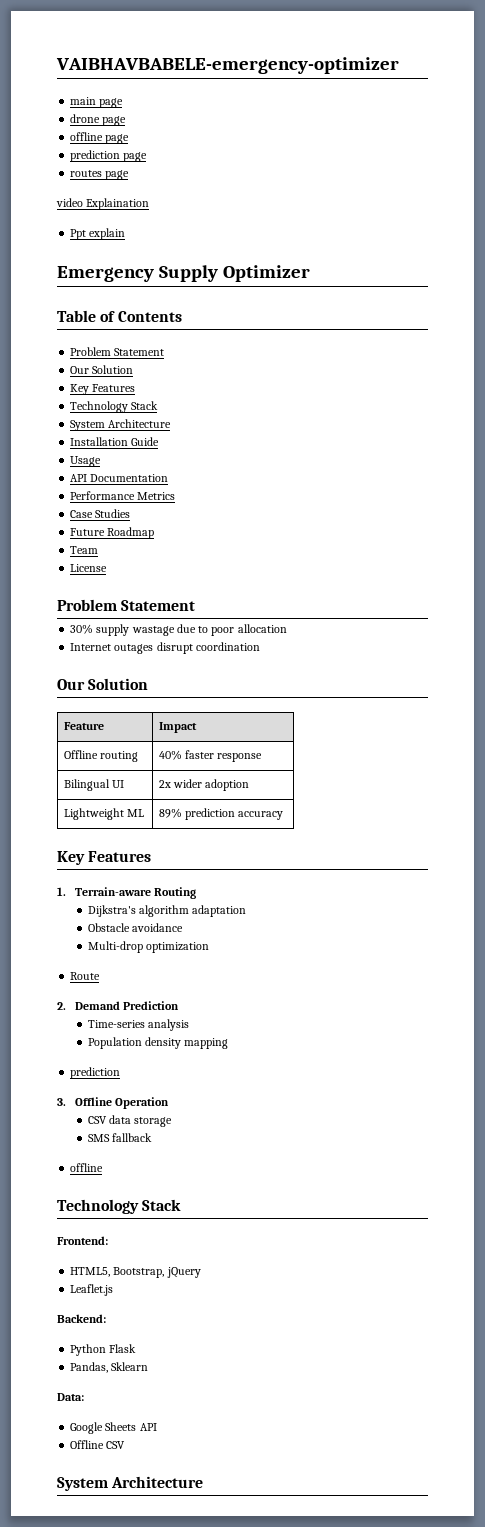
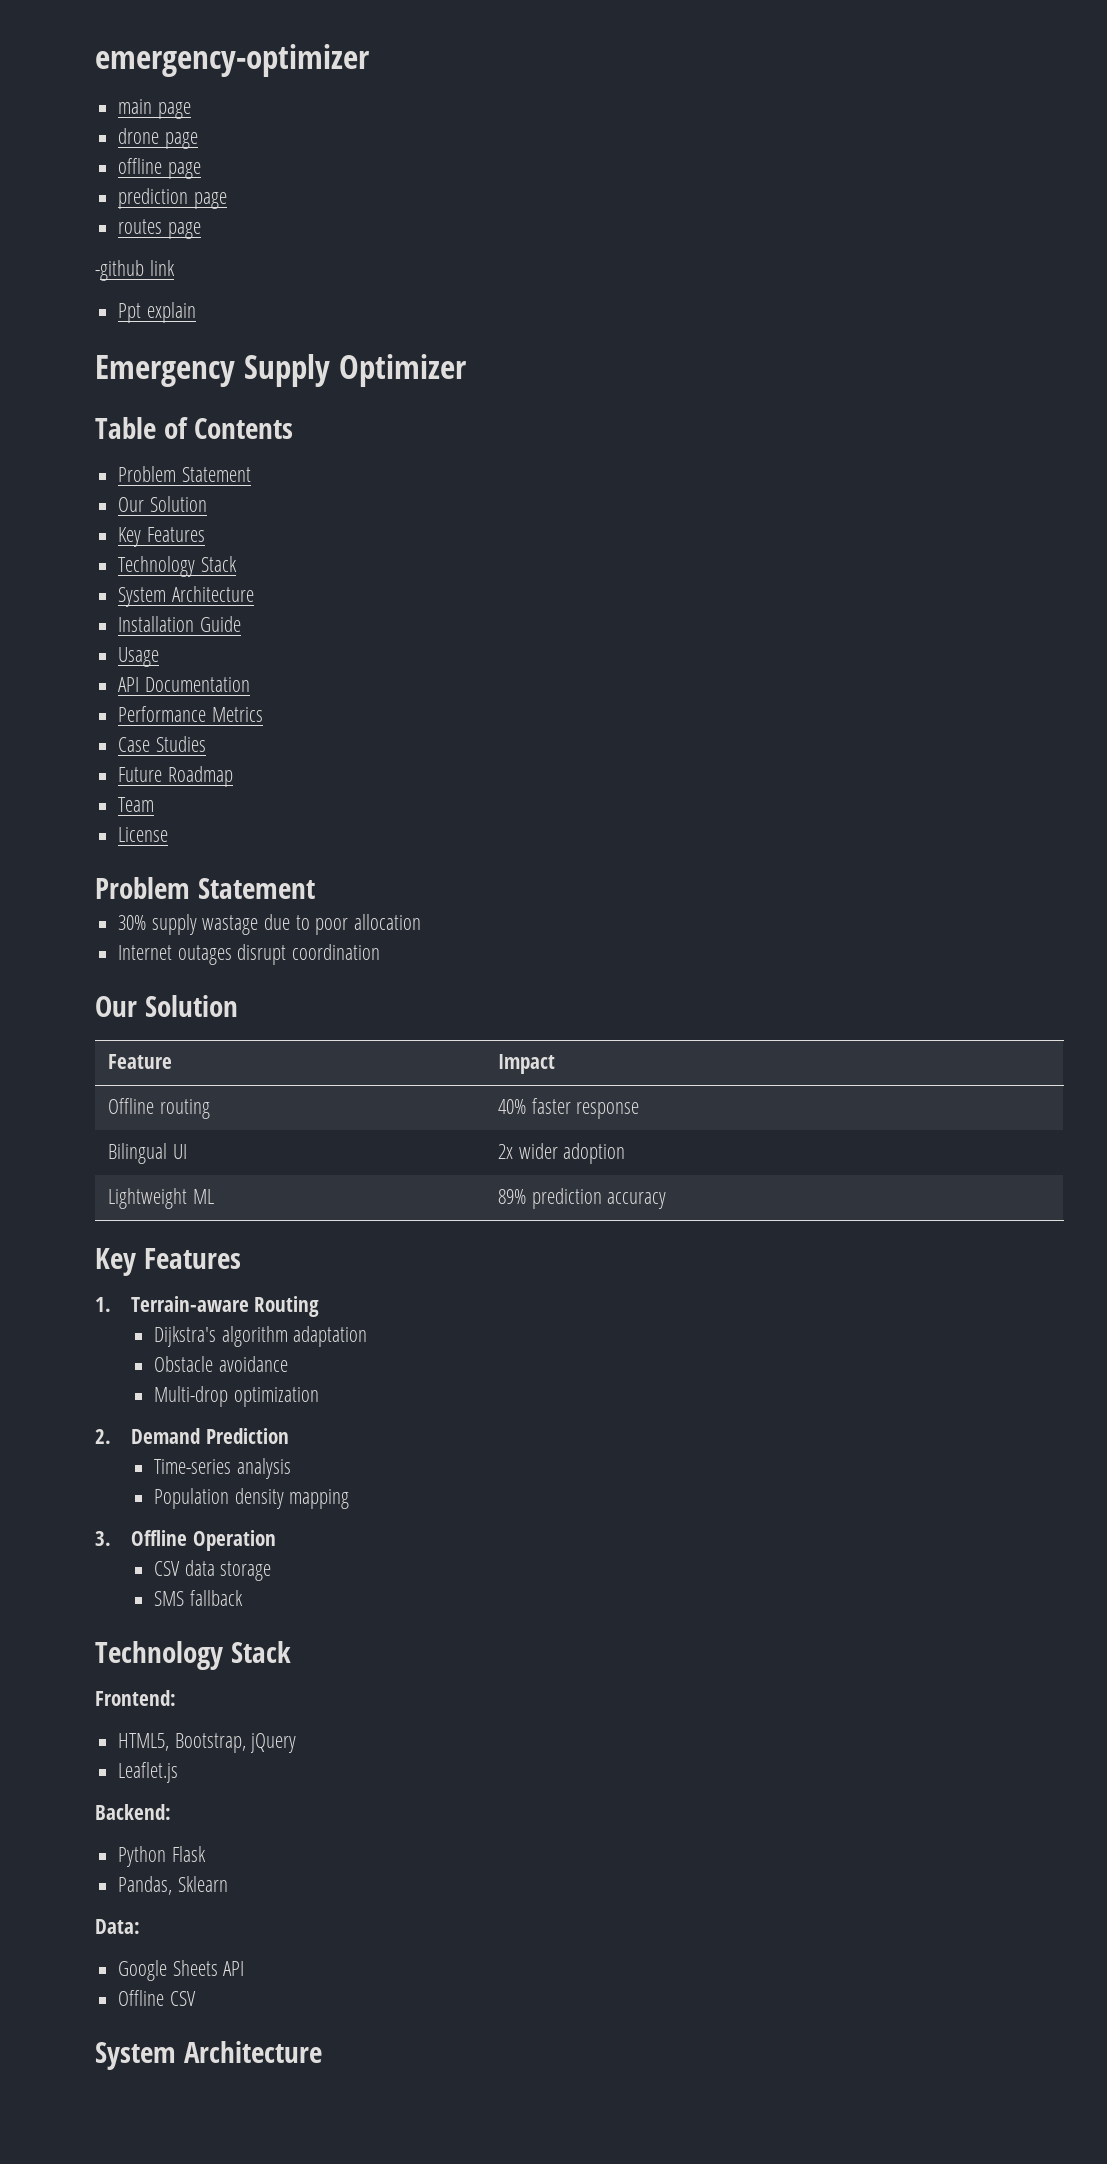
[56,57,399,74] VAIBHAVBABELE-emergency-optimizer -> [95,44,370,77] emergency-optimizer
[56,198,150,210] video Explaination -> [95,260,175,281] -github link
[70,972,101,980] // Route -> (319, 1397) none
[70,1067,121,1079] // prediction -> (350, 1499) none
[70,1163,104,1172] // offline -> (243, 1598) none

